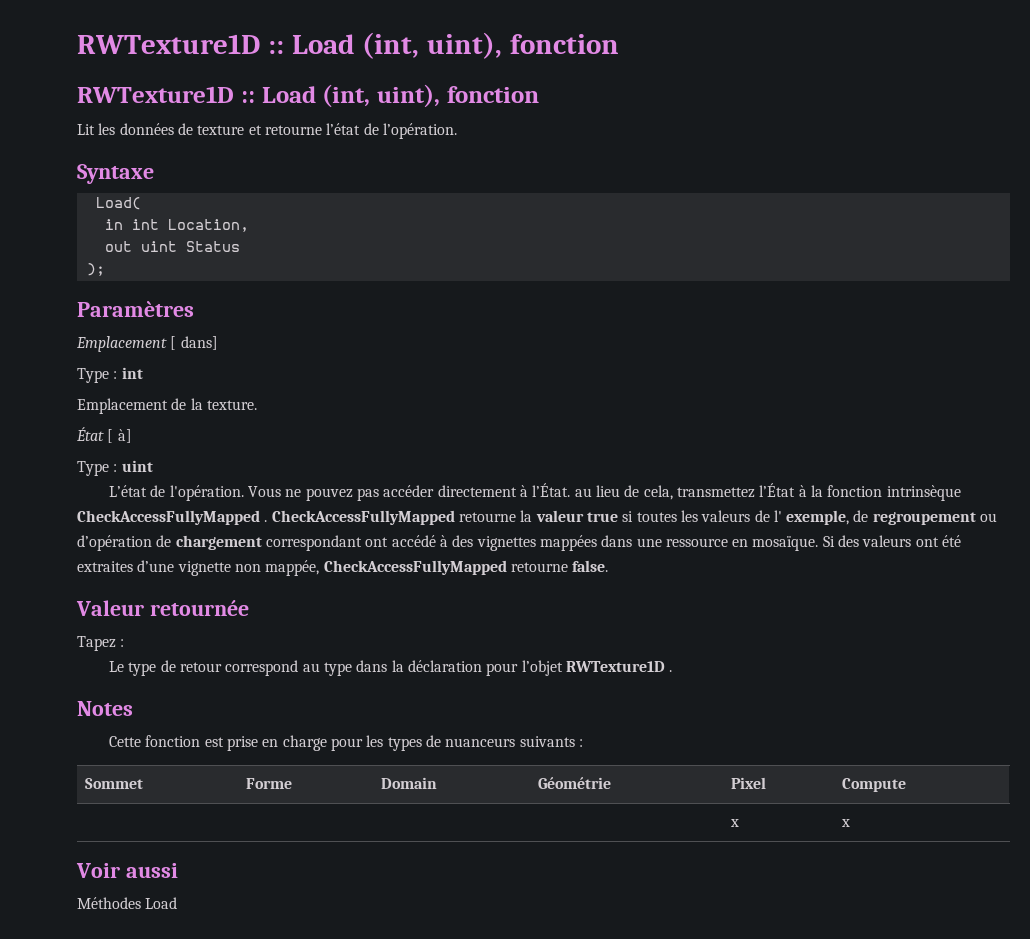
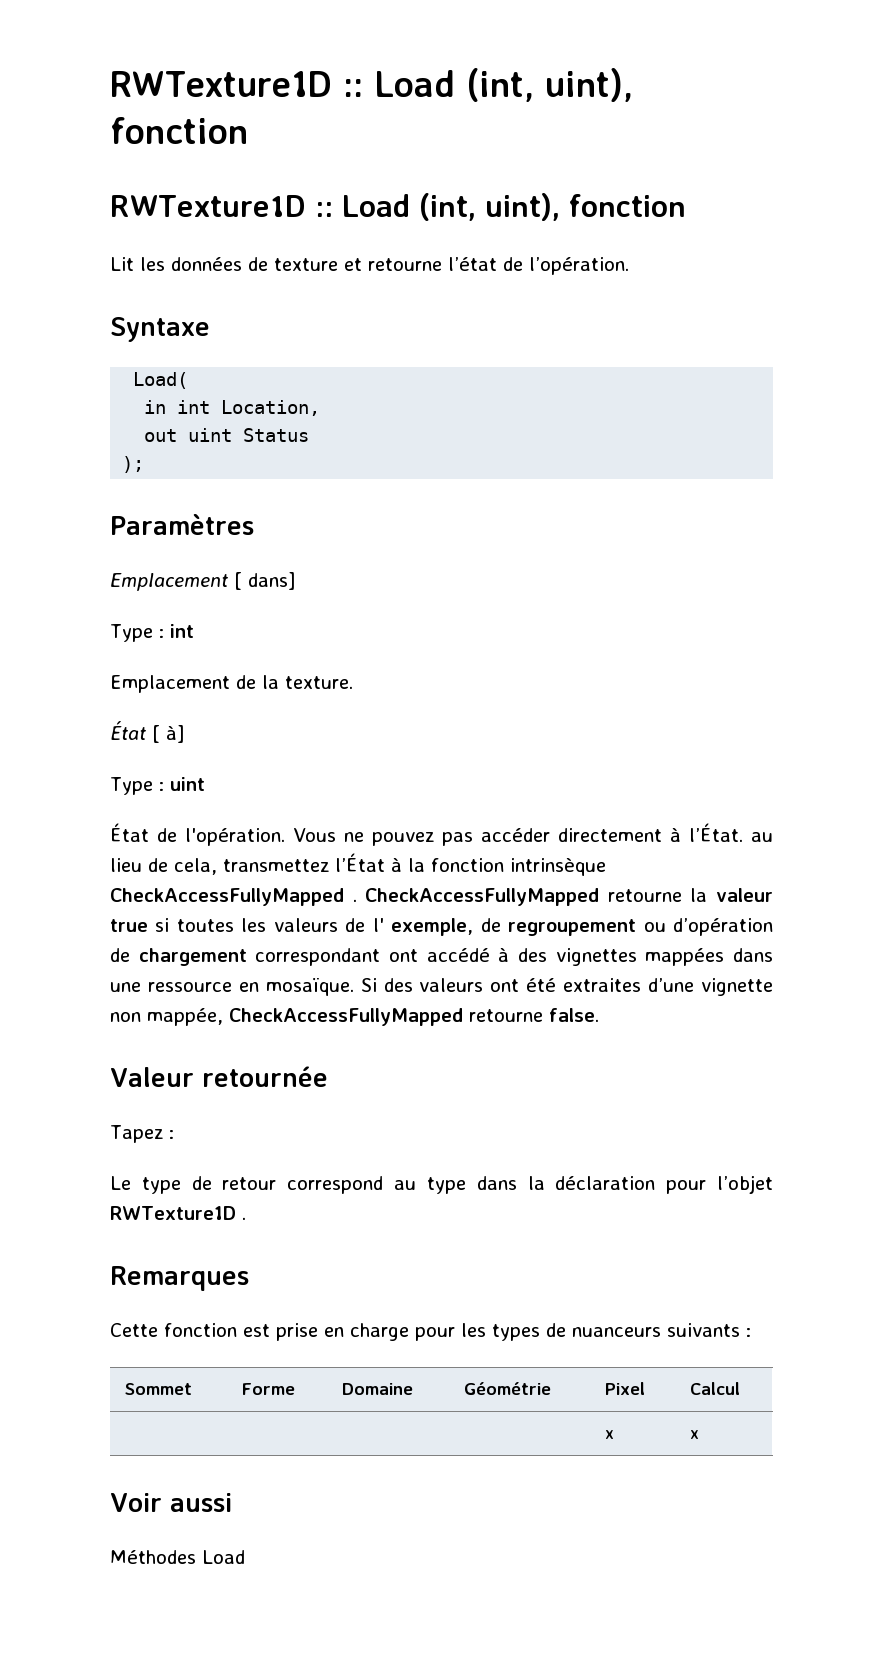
[109,485,148,497] L’état -> [110,823,149,842] État
[77,701,133,716] Notes -> [110,1266,249,1291] Remarques
[380,777,437,789] Domain -> [341,1383,413,1395] Domaine
[841,778,906,792] Compute -> [689,1382,740,1395] Calcul

